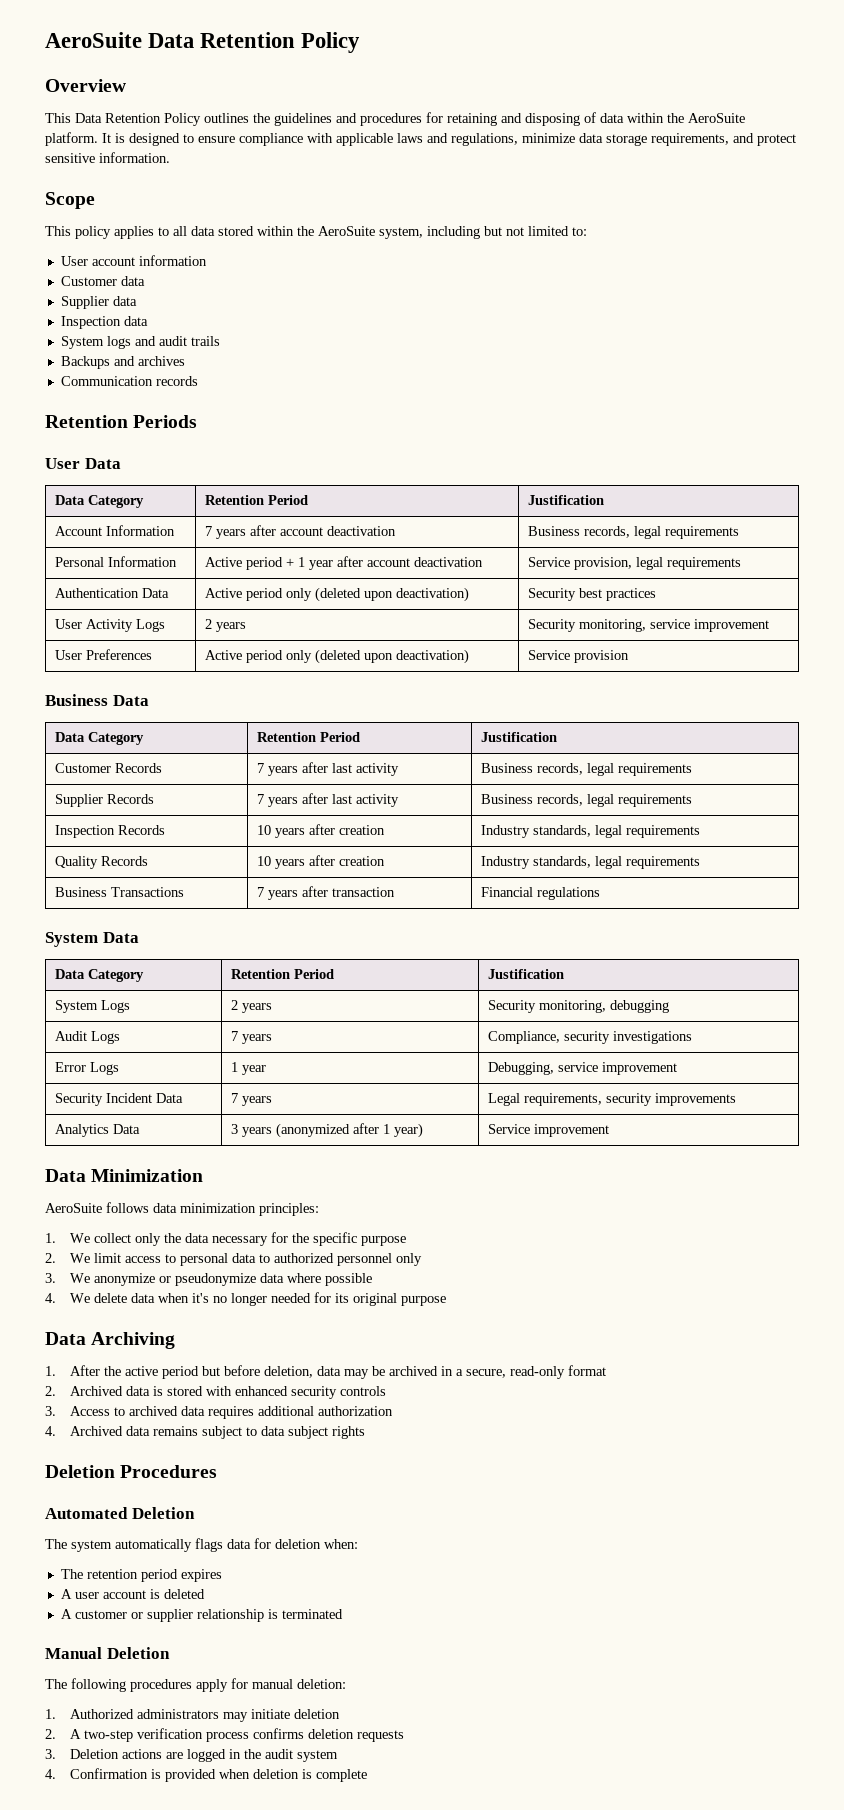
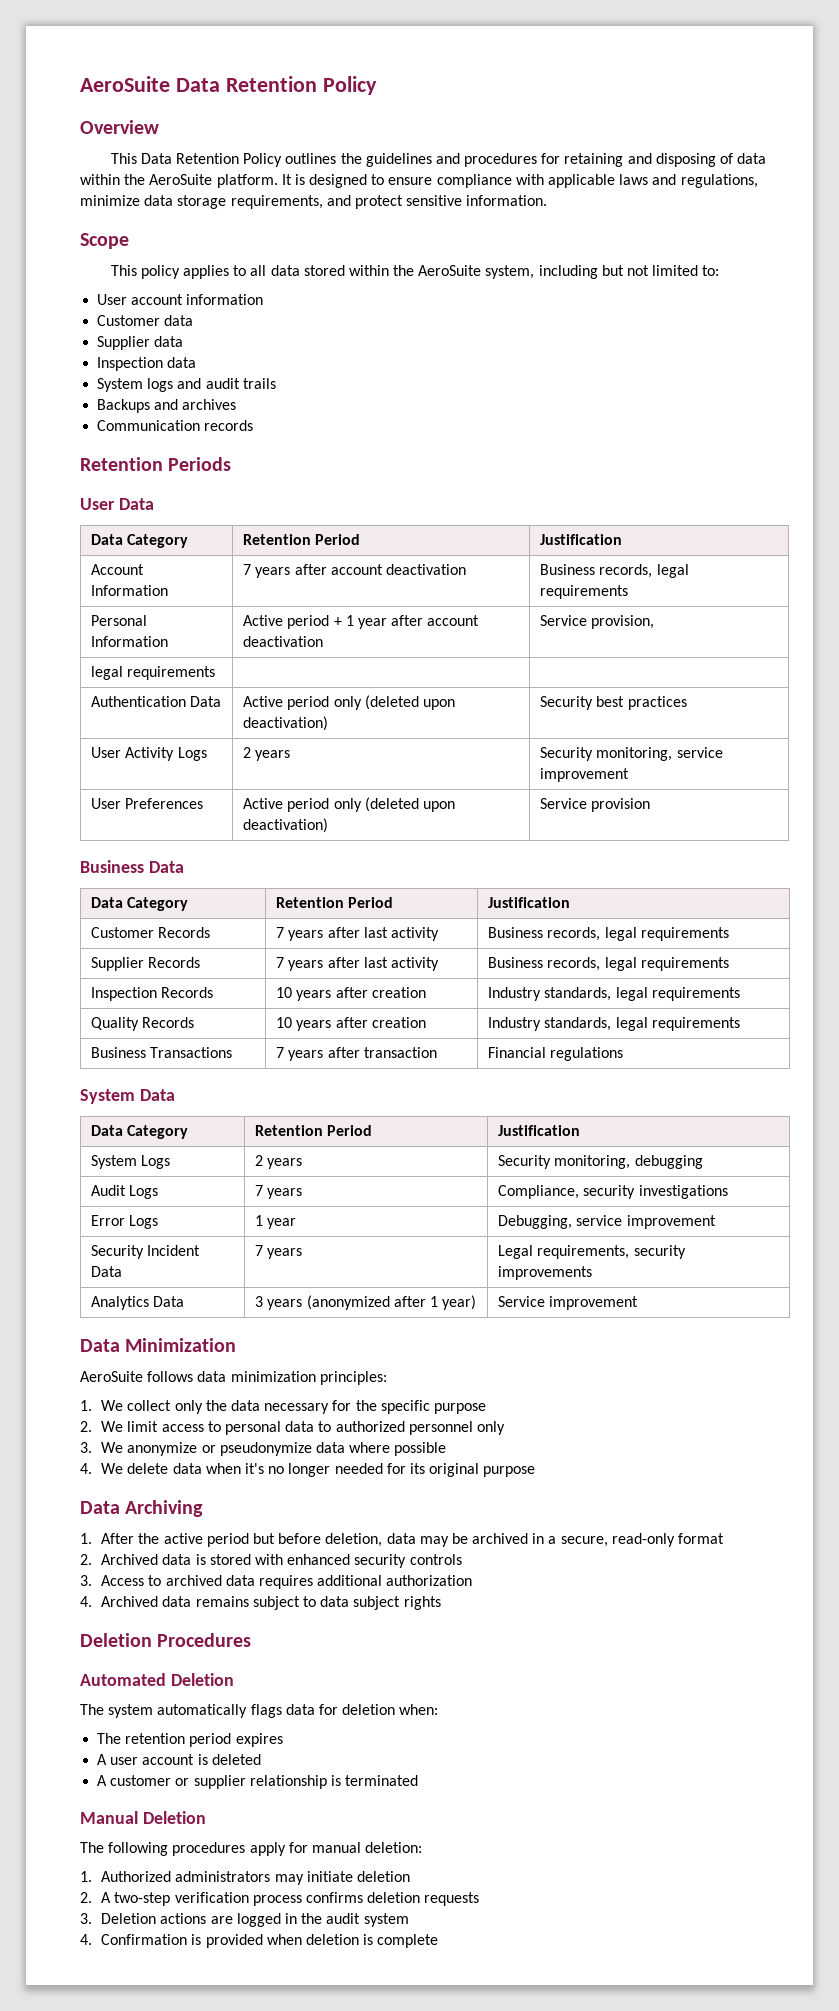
[635,557,741,570] legal requirements -> [91,666,216,680] // legal requirements | |

